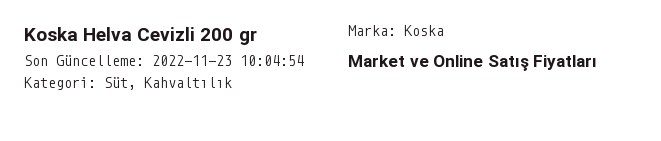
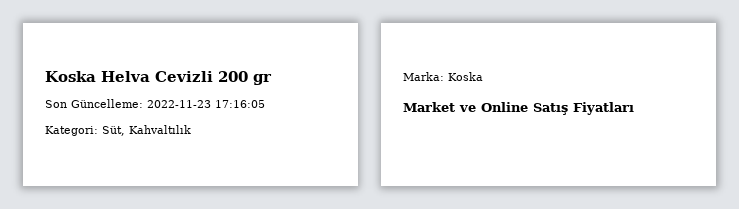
[240,55,304,66] 10:04:54 -> [215,100,265,108] 17:16:05

